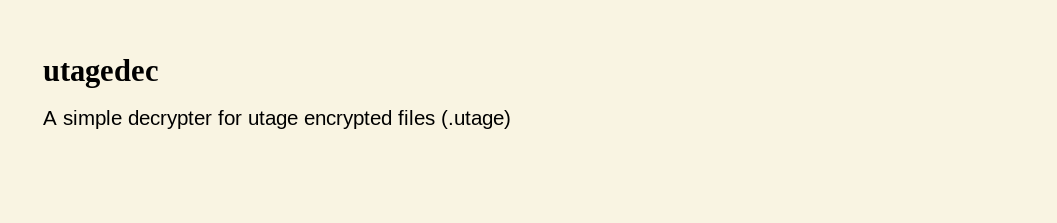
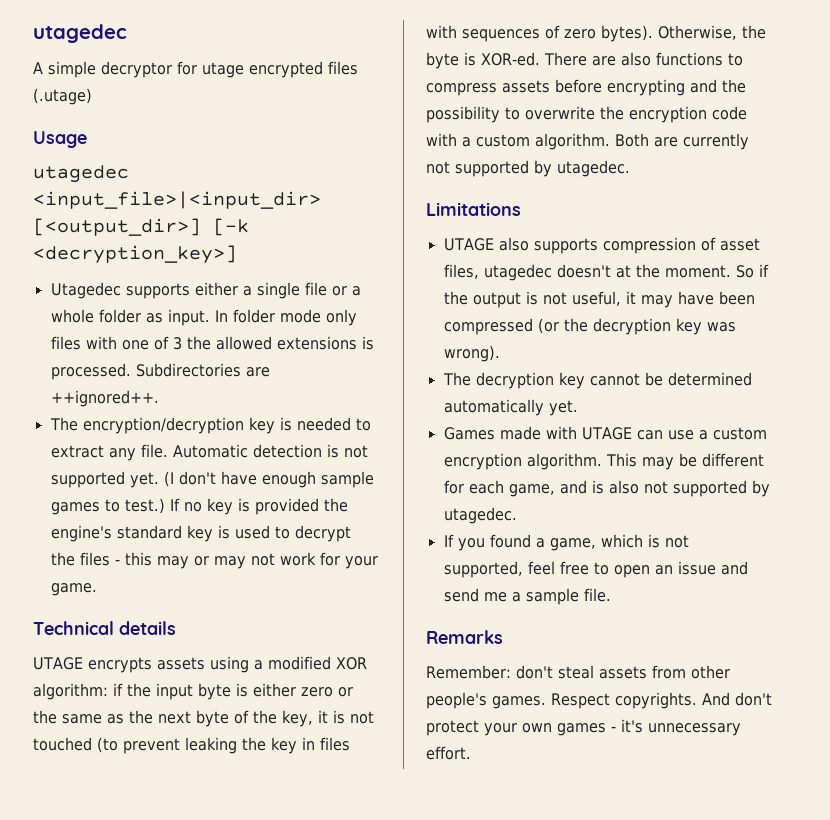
[128,110,212,129] decrypter -> [101,61,172,78] decryptor
(511, 119) none -> [33,131,87,148] [33,165,129,183] [33,191,321,209] [33,218,249,236] [33,245,237,264] [50,282,361,299] [50,309,357,326] [50,336,374,350] [50,363,270,380] [50,390,159,407] [49,417,371,434] [50,444,368,461] [50,471,374,488] [50,498,348,515] [50,525,351,542] [50,552,378,569] [50,583,97,596] [33,621,176,635] [33,656,367,673] [33,683,353,700] [33,710,374,727] [33,737,350,754] [426,25,766,42] [426,52,743,69] [426,79,746,96] [426,106,747,123] [426,133,749,150] [426,160,630,177] [426,202,521,216] [443,237,760,254] [443,264,769,281] [443,291,755,308] [443,318,736,335] [443,345,500,362] [442,372,752,389] [443,399,578,416] [443,426,767,440] [443,453,764,470] [443,480,770,497] [443,507,517,524] [443,534,689,551] [443,561,748,578] [443,588,611,605] [426,630,503,644] [426,665,730,679] [426,692,772,709] [426,719,741,736] [426,746,471,760] // Usage // utagedec <input_file>|<input_dir> [<output_dir>] [-k <decryption_key>] // Utagedec supports either a single file or a whole folder as input. In folder mode only files with one of 3 the allowed extensions is processed. Subdirectories are ++ignored++. // The encryption/decryption key is needed to extract any file. Automatic detection is not supported yet. (I don't have enough sample games to test.) If no key is provided the engine's standard key is used to decrypt the files - this may or may not work for your game. // Technical details // UTAGE encrypts assets using a modified XOR algorithm: if the input byte is either zero or the same as the next byte of the key, it is not touched (to prevent leaking the key in files with sequences of zero bytes). Otherwise, the byte is XOR-ed. There are also functions to compress assets before encrypting and the possibility to overwrite the encryption code with a custom algorithm. Both are currently not supported by utagedec. // Limitations // UTAGE also supports compression of asset files, utagedec doesn't at the moment. So if the output is not useful, it may have been compressed (or the decryption key was wrong). // The decryption key cannot be determined automatically yet. // Games made with UTAGE can use a custom encryption algorithm. This may be different for each game, and is also not supported by utagedec. // If you found a game, which is not supported, feel free to open an issue and send me a sample file. // Remarks // Remember: don't steal assets from other people's games. Respect copyrights. And don't protect your own games - it's unnecessary effort.

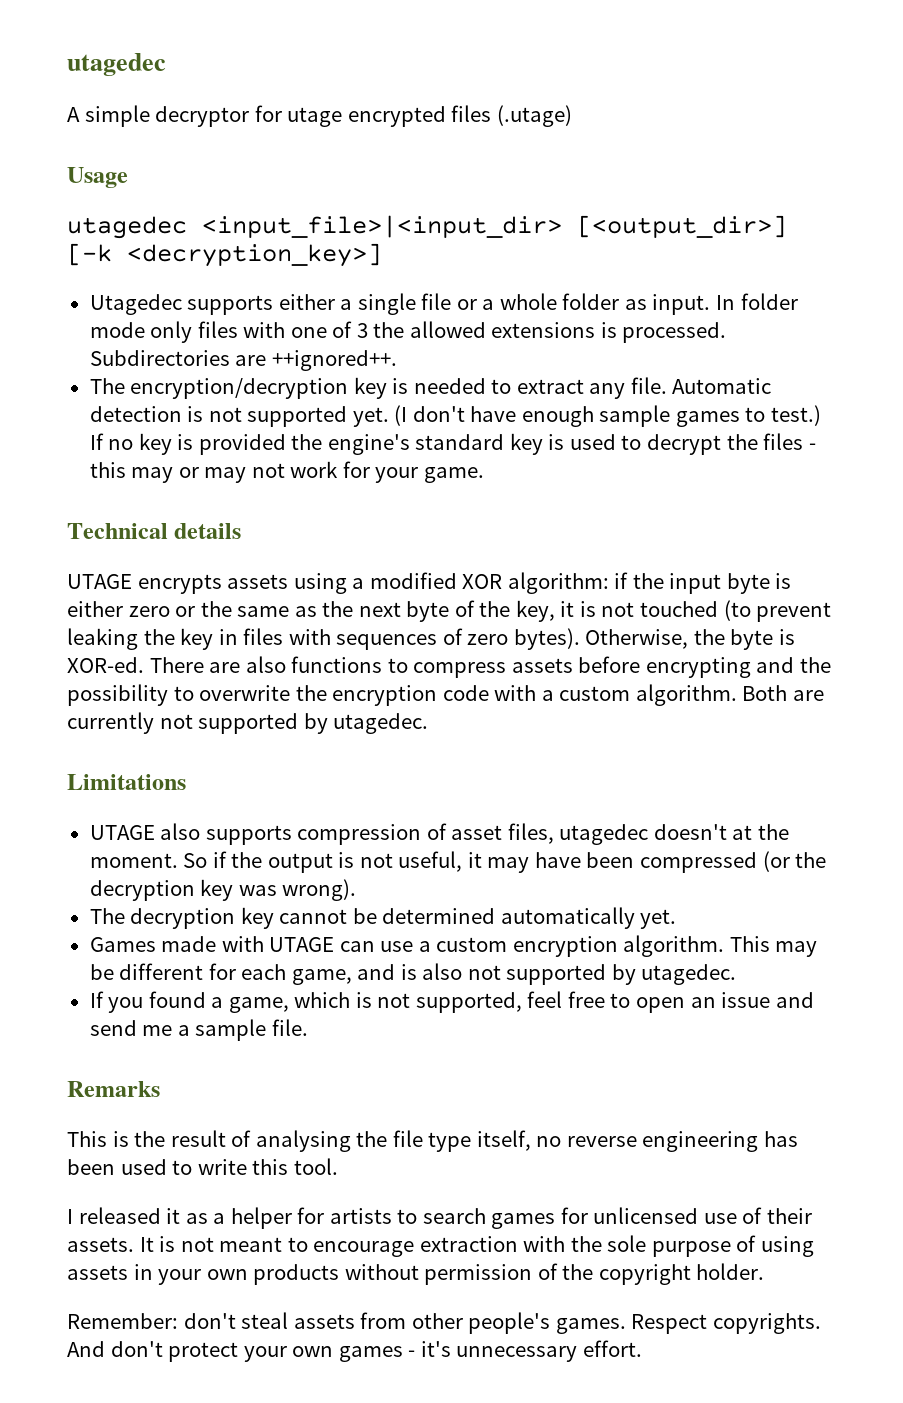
(503, 637) none -> [67,1130,798,1152] [67,1158,338,1175] [67,1207,813,1229] [67,1235,814,1257] [67,1263,765,1285] // This is the result of analysing the file type itself, no reverse engineering has been used to write this tool. // I released it as a helper for artists to search games for unlicensed use of their assets. It is not meant to encourage extraction with the sole purpose of using assets in your own products without permission of the copyright holder.

